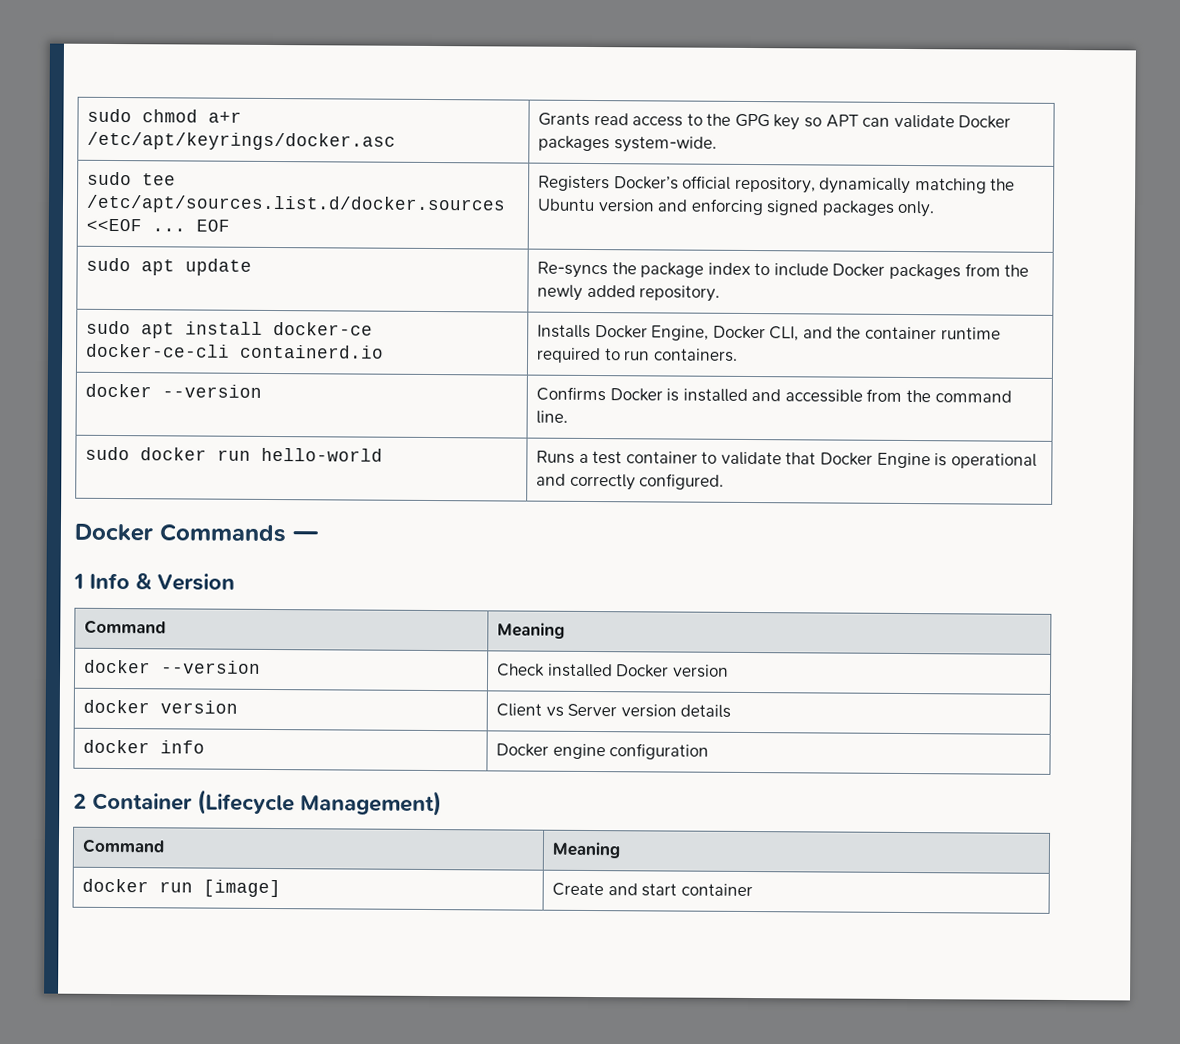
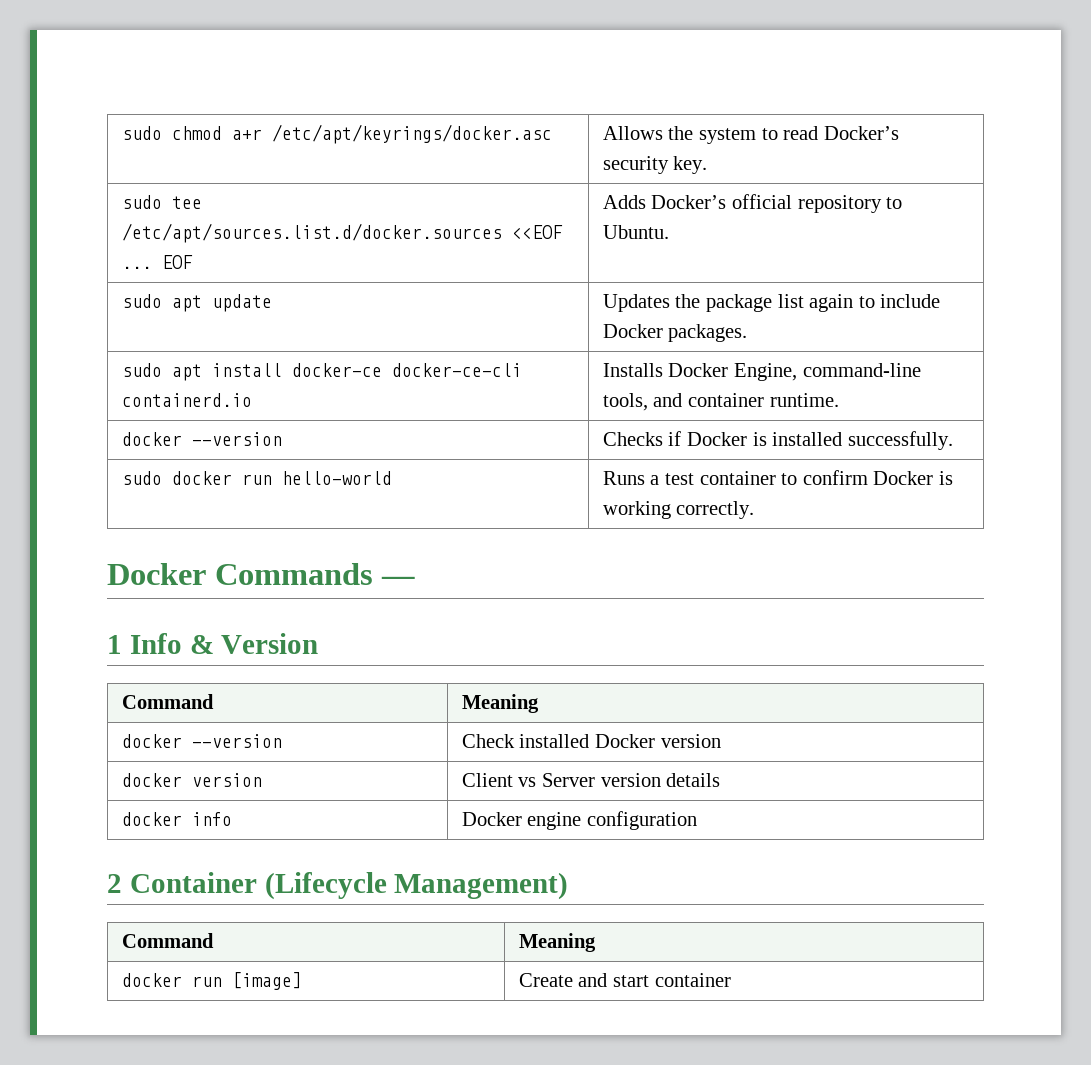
[537,112,1012,131] [537,135,717,153] Grants read access to the GPG key so APT can validate Docker packages system-wide. -> [602,126,899,144] [602,156,708,174] Allows the system to read Docker’s security key.
[537,175,610,192] Registers -> [602,195,646,209] Adds
[734,176,1016,195] [536,198,936,218] repository, dynamically matching the Ubuntu version and enforcing signed packages only. -> [797,195,903,213] [602,225,669,239] repository to Ubuntu.
[536,261,608,279] Re-syncs -> [602,294,670,312] Updates
[707,262,751,276] index -> [777,294,854,312] list again
[889,263,1030,280] [536,284,721,302] packages from the newly added repository. -> [668,324,748,342] packages.
[712,325,1001,342] [536,347,738,364] [84,383,262,398] [535,386,606,402] Docker CLI, and the container runtime required to run containers. // docker --version | Confirms -> [802,363,921,377] [602,393,839,411] [121,432,282,446] [602,431,682,446] command-line tools, and container runtime. // docker --version | Checks if
[751,388,1012,403] [535,410,568,424] and accessible from the command line. -> [847,431,953,450] successfully.
[720,451,1037,469] [535,473,725,491] validate that Docker Engine is operational and correctly configured. -> [802,470,953,485] [602,501,755,519] confirm Docker is working correctly.

